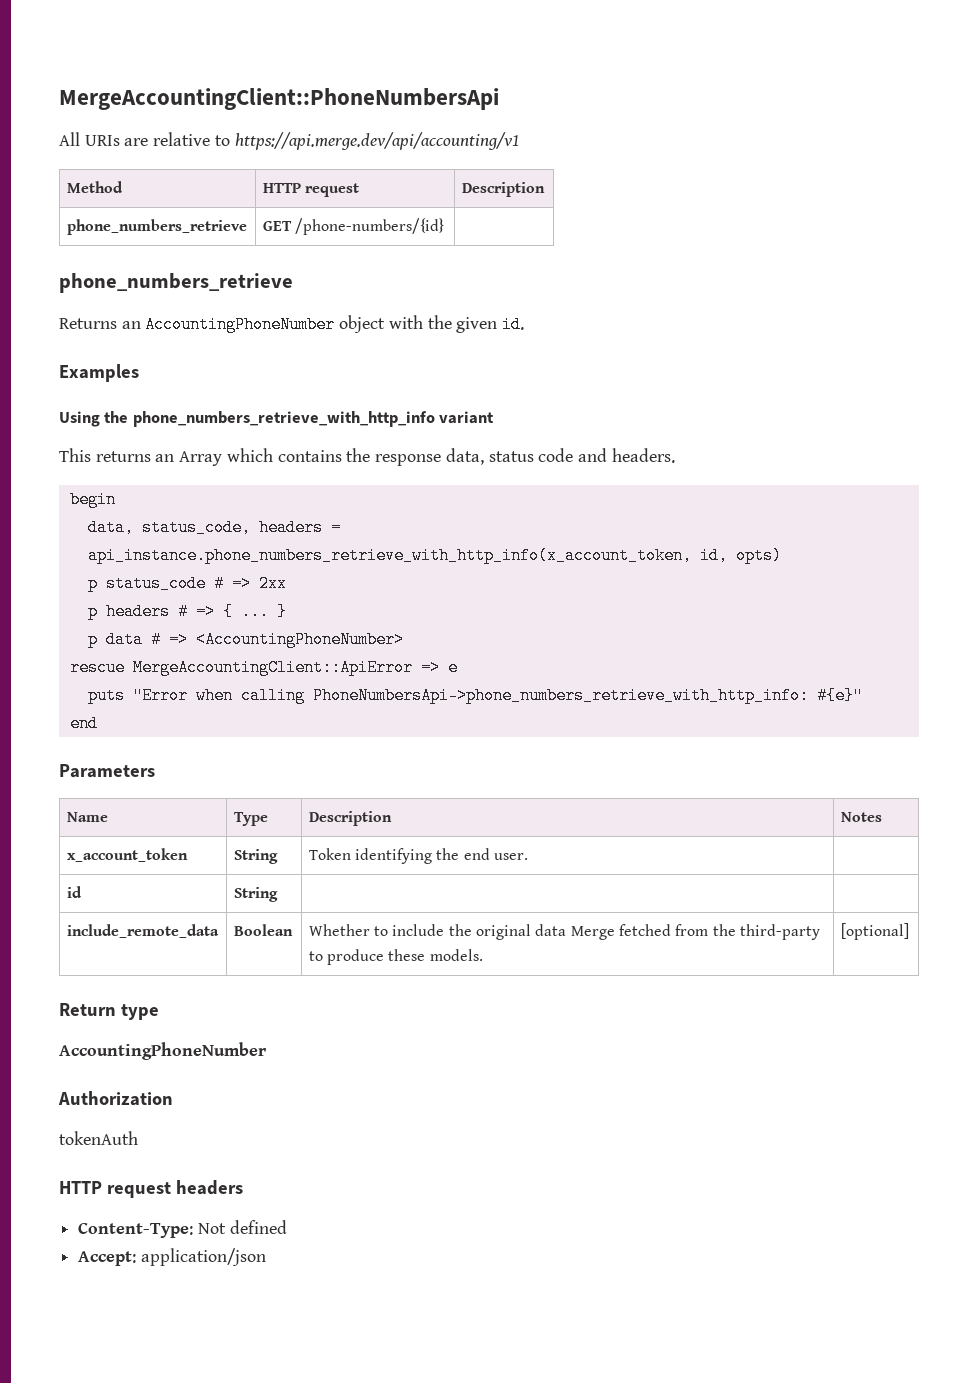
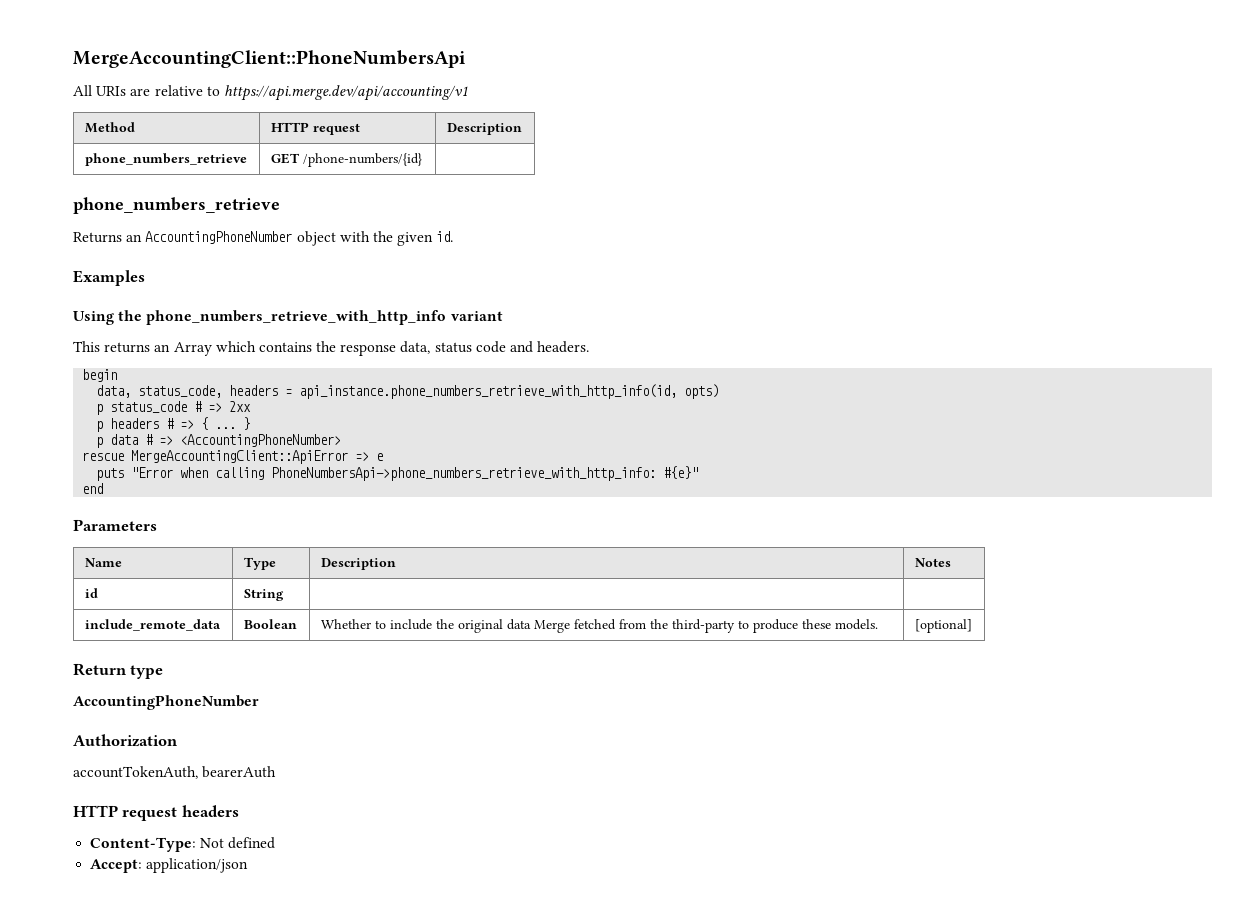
[87,547,728,564] api_instance.phone_numbers_retrieve_with_http_info(x_account_token, id, -> [299,384,678,399] api_instance.phone_numbers_retrieve_with_http_info(id,
[66,848,188,862] [233,849,278,864] [308,848,529,864] // x_account_token | String | Token identifying the end user. | -> (951, 562) none
[59,1131,138,1145] tokenAuth -> [73,766,277,779] accountTokenAuth, bearerAuth

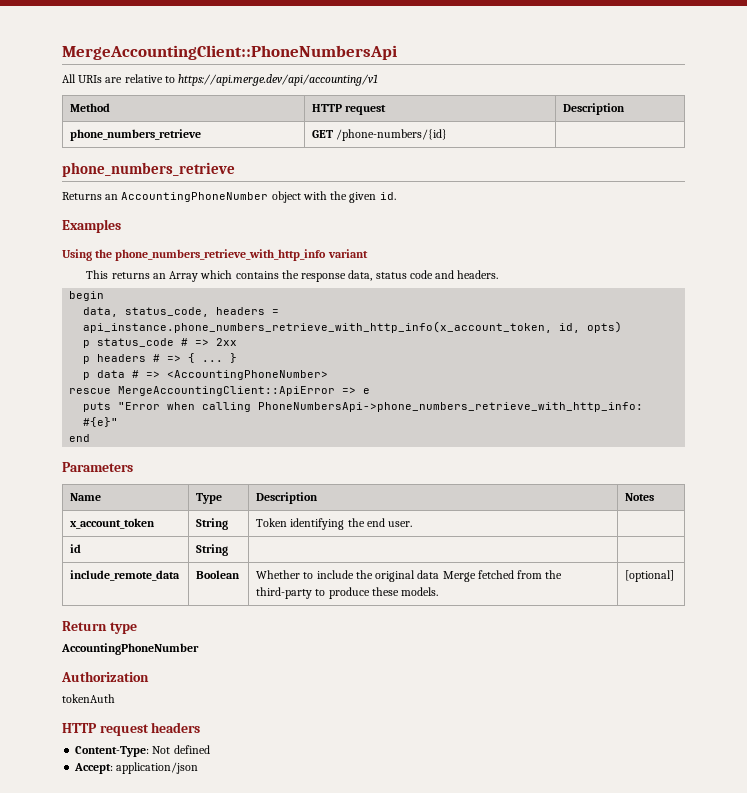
[299,384,678,399] api_instance.phone_numbers_retrieve_with_http_info(id, -> [83,321,581,333] api_instance.phone_numbers_retrieve_with_http_info(x_account_token, id,
(951, 562) none -> [70,518,156,529] [196,518,229,530] [256,518,413,530] // x_account_token | String | Token identifying the end user. |
[73,766,277,779] accountTokenAuth, bearerAuth -> [62,694,115,703] tokenAuth

